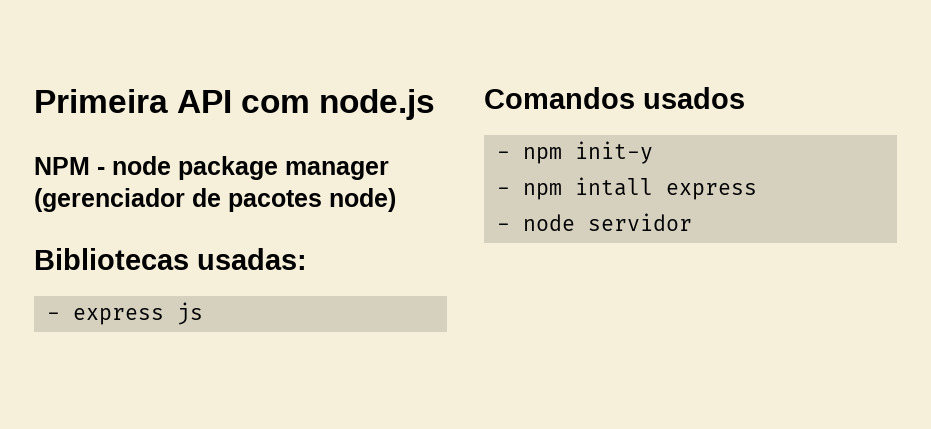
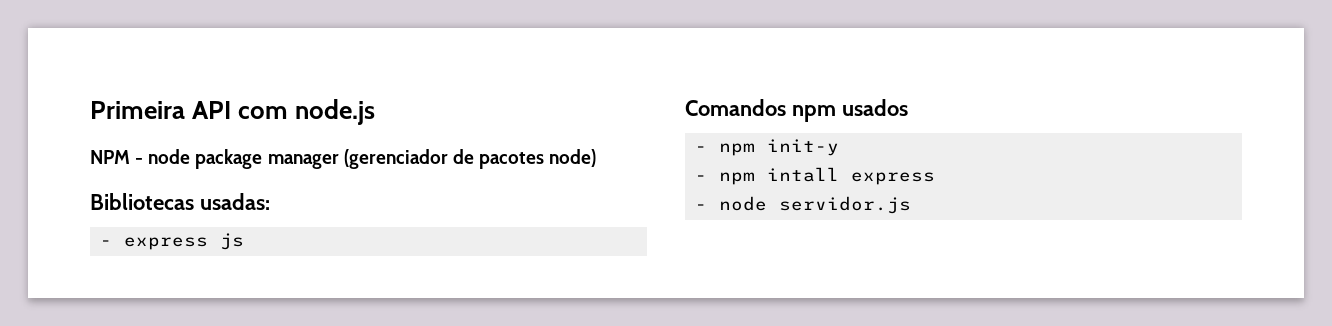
(635, 98) none -> [791,105,836,122] npm
[587,213,692,231] servidor -> [779,196,912,214] servidor.js

